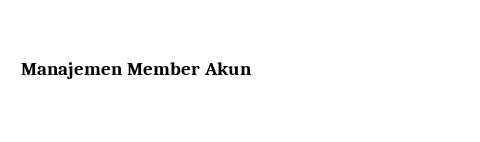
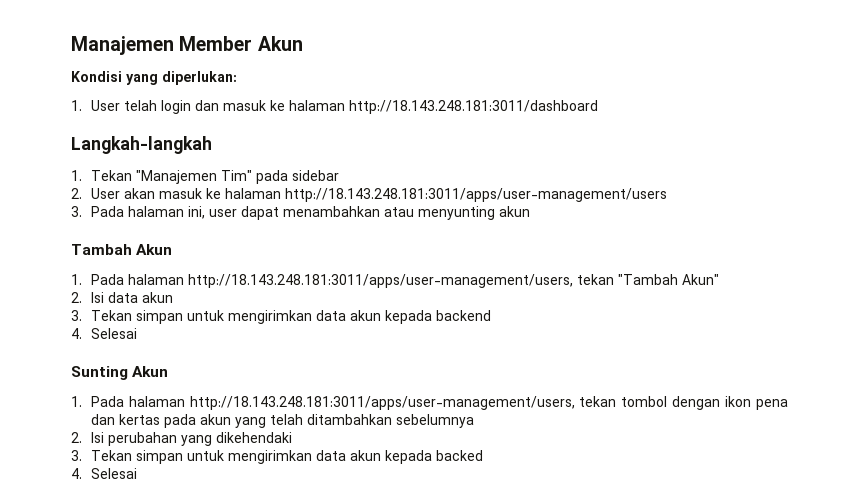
(252, 68) none -> [71,71,237,85] [71,100,598,114] [71,136,212,154] [71,170,339,184] [71,188,667,202] [71,206,530,220] [71,244,173,255] [71,274,719,288] [71,292,173,303] [71,310,491,324] [71,328,137,339] [71,366,169,380] [71,396,788,410] [90,414,474,428] [71,432,292,446] [71,450,483,464] [71,468,137,479] // Kondisi yang diperlukan: // 1. User telah login dan masuk ke halaman http://18.143.248.181:3011/dashboard // Langkah-langkah // 1. Tekan "Manajemen Tim" pada sidebar // 2. User akan masuk ke halaman http://18.143.248.181:3011/apps/user-management/users // 3. Pada halaman ini, user dapat menambahkan atau menyunting akun // Tambah Akun // 1. Pada halaman http://18.143.248.181:3011/apps/user-management/users, tekan "Tambah Akun" // 2. Isi data akun // 3. Tekan simpan untuk mengirimkan data akun kepada backend // 4. Selesai // Sunting Akun // 1. Pada halaman http://18.143.248.181:3011/apps/user-management/users, tekan tombol dengan ikon pena dan kertas pada akun yang telah ditambahkan sebelumnya // 2. Isi perubahan yang dikehendaki // 3. Tekan simpan untuk mengirimkan data akun kepada backed // 4. Selesai

